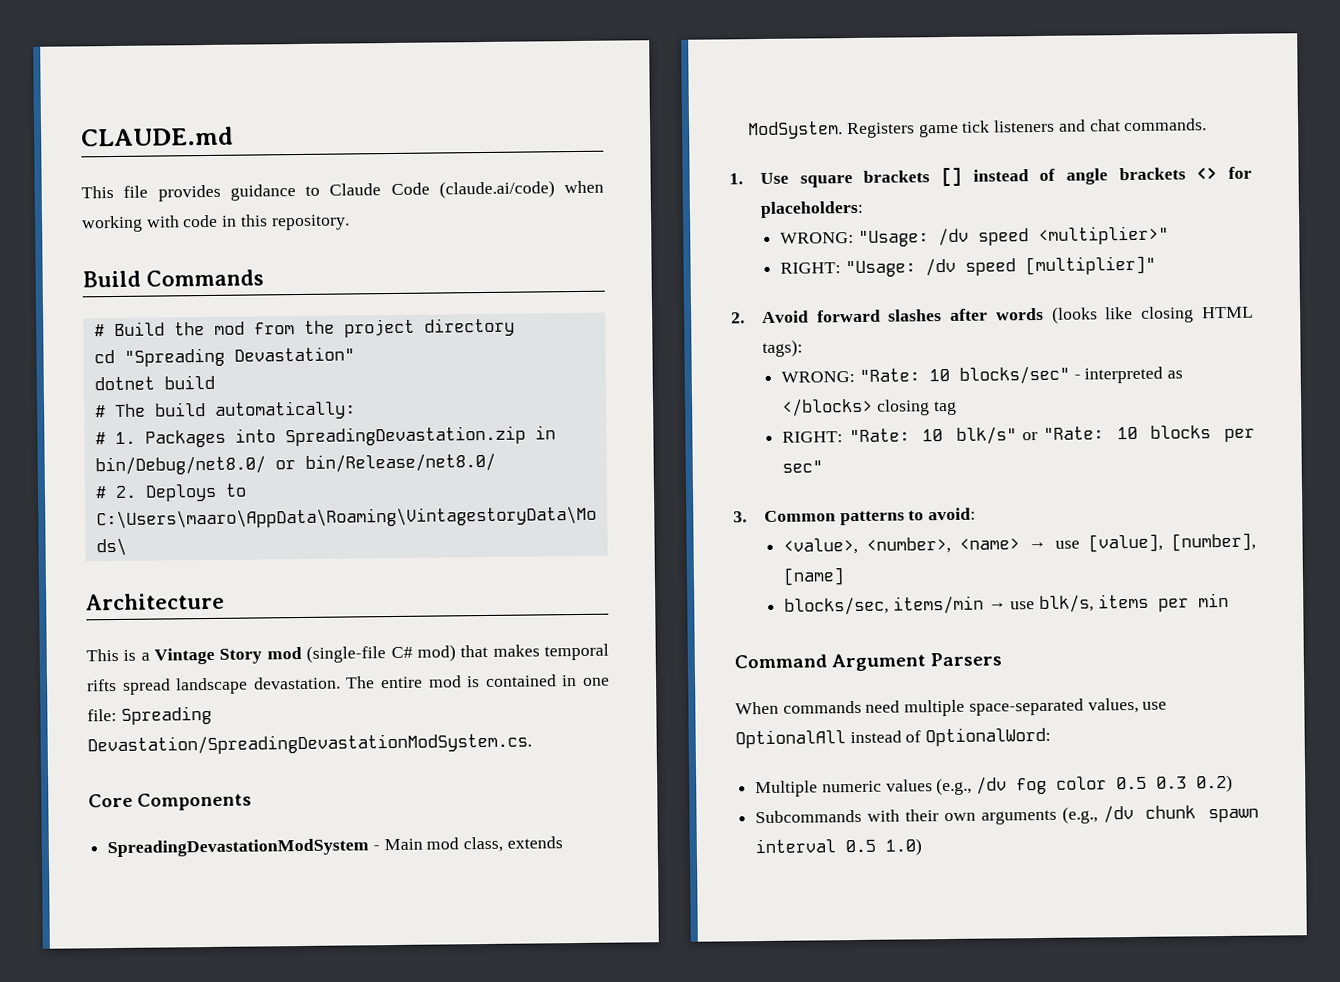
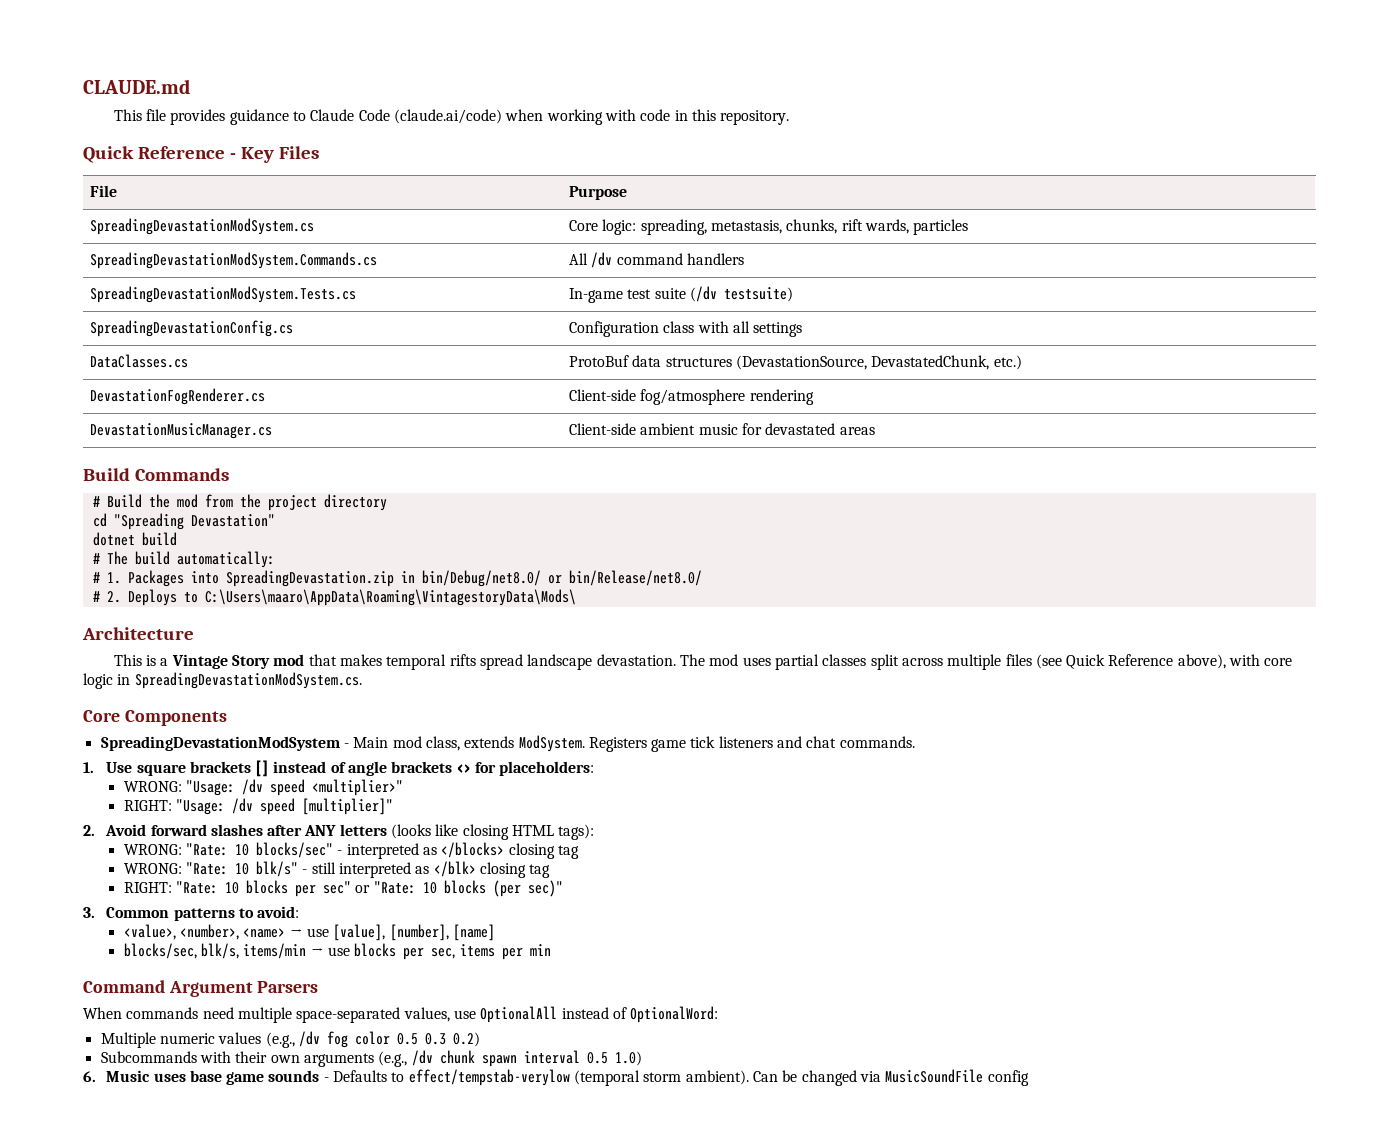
(350, 222) none -> [83,146,319,163] [90,185,118,197] [569,186,628,200] [90,218,315,235] [569,219,969,235] [90,252,378,269] [569,252,745,268] [90,286,357,303] [569,286,794,303] [90,320,294,337] [569,321,803,337] [90,354,189,368] [569,355,1022,370] [90,388,266,405] [569,389,814,405] [90,423,273,439] [569,423,875,435] // Quick Reference - Key Files // File | Purpose // SpreadingDevastationModSystem.cs | Core logic: spreading, metastasis, chunks, rift wards, particles // SpreadingDevastationModSystem.Commands.cs | All /dv command handlers // SpreadingDevastationModSystem.Tests.cs | In-game test suite (/dv testsuite) // SpreadingDevastationConfig.cs | Configuration class with all settings // DataClasses.cs | ProtoBuf data structures (DevastationSource, DevastatedChunk, etc.) // DevastationFogRenderer.cs | Client-side fog/atmosphere rendering // DevastationMusicManager.cs | Client-side ambient music for devastated areas
[306,644,456,663] (single-file C# mod) -> (305, 660) none
[380,674,611,689] [87,705,212,725] [87,732,532,756] entire mod is contained in one file: Spreading Devastation/SpreadingDevastationModSystem.cs. -> [709,654,1293,670] [83,672,362,689] mod uses partial classes split across multiple files (see Quick Reference above), with core logic in SpreadingDevastationModSystem.cs.
[995,307,1044,321] words -> [304,824,387,836] ANY letters
[782,431,844,443] RIGHT: -> [123,863,182,874] WRONG:
[1022,432,1039,441] or -> [302,861,551,878] [123,882,172,893] - still interpreted as </blk> closing tag // RIGHT:
(824, 466) none -> [355,880,563,897] or "Rate: 10 blocks (per sec)"
(890, 606) none -> [201,943,240,959] blk/s,
[1039,594,1095,614] blk/s, -> [354,943,456,960] blocks per sec,
(923, 847) none -> [83,1069,1029,1086] // 6. Music uses base game sounds - Defaults to effect/tempstab-verylow (temporal storm ambient). Can be changed via MusicSoundFile config

